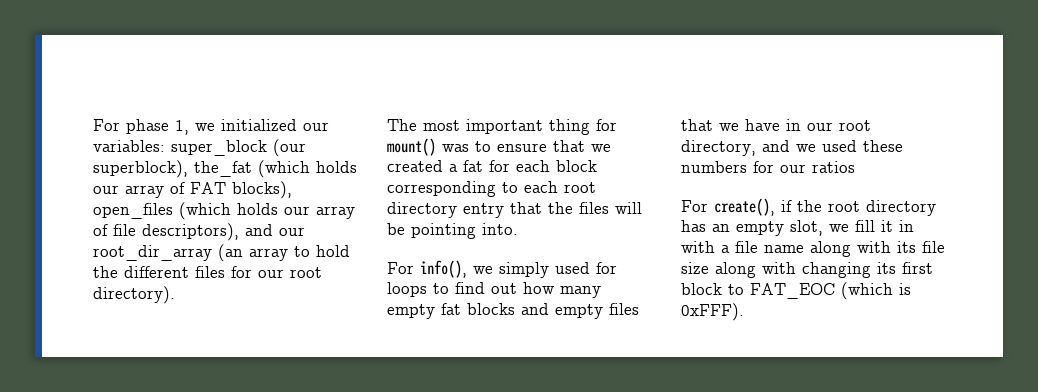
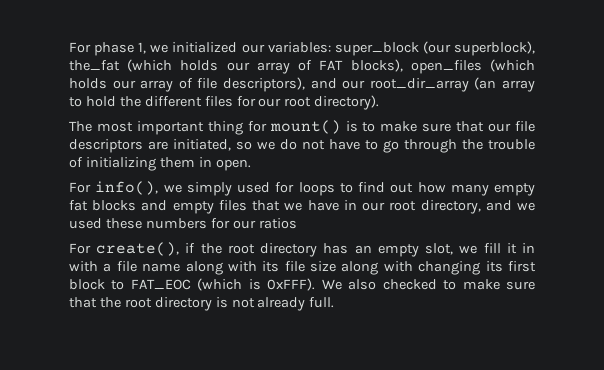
[442,140,611,152] [387,160,597,172] [387,181,596,197] [387,202,642,218] [387,223,518,239] was to ensure that we created a fat for each block corresponding to each root directory entry that the files will be pointing into. -> [345,121,535,132] [69,139,535,153] [69,157,251,171] is to make sure that our file descriptors are initiated, so we do not have to go through the trouble of initializing them in open.
(744, 312) none -> [321,279,535,290] [69,297,335,311] We also checked to make sure that the root directory is not already full.

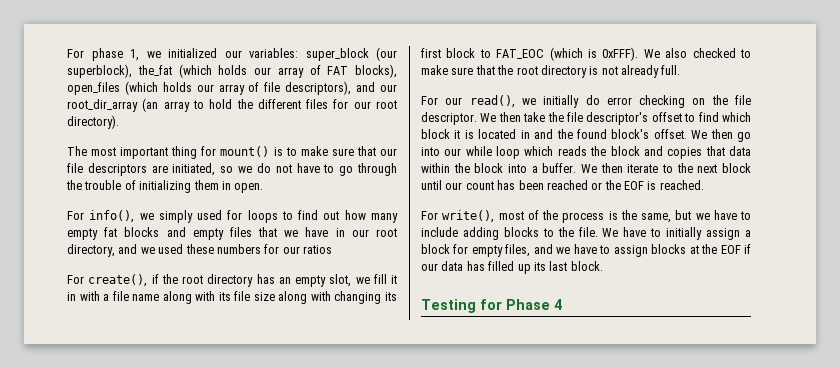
(335, 302) none -> [421,95,751,108] [421,112,751,125] [421,129,751,142] [421,146,751,159] [421,163,751,173] [421,180,704,190] [421,210,751,223] [421,227,751,240] [421,244,751,257] [421,261,603,274] [421,299,562,313] // For our read(), we initially do error checking on the file descriptor. We then take the file descriptor's offset to find which block it is located in and the found block's offset. We then go into our while loop which reads the block and copies that data within the block into a buffer. We then iterate to the next block until our count has been reached or the EOF is reached. // For write(), most of the process is the same, but we have to include adding blocks to the file. We have to initially assign a block for empty files, and we have to assign blocks at the EOF if our data has filled up its last block. // Testing for Phase 4

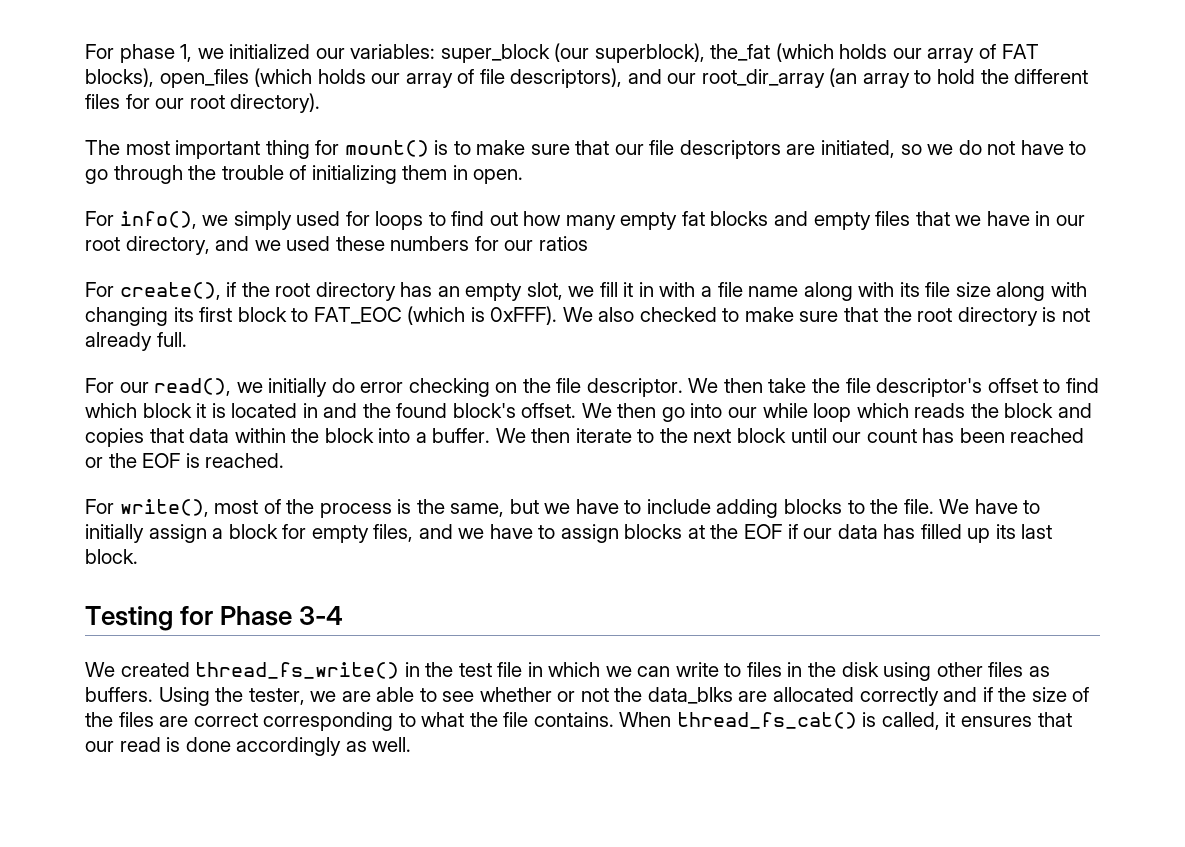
[554,299,562,310] 4 -> [299,606,344,625] [85,662,1050,681] [85,687,1090,706] [85,712,1072,731] [85,737,412,756] 3-4 // We created thread_fs_write() in the test file in which we can write to files in the disk using other files as buffers. Using the tester, we are able to see whether or not the data_blks are allocated correctly and if the size of the files are correct corresponding to what the file contains. When thread_fs_cat() is called, it ensures that our read is done accordingly as well.

